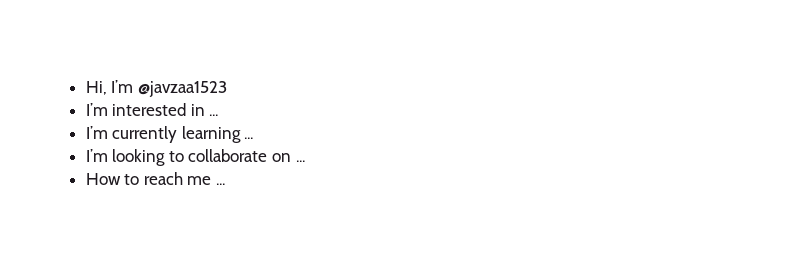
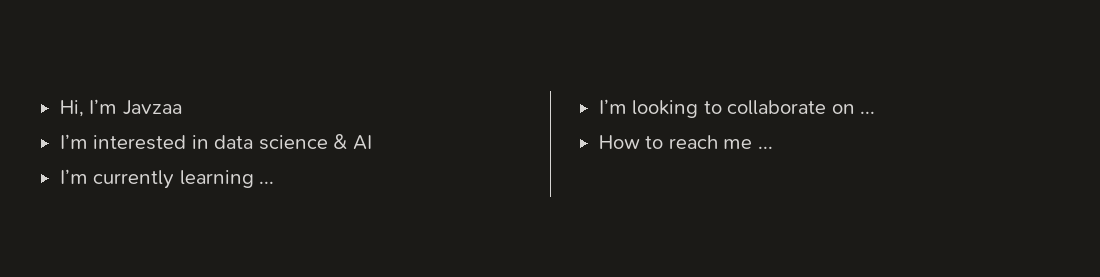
[137,81,227,97] @javzaa1523 -> [122,100,182,115] Javzaa
[209,114,219,116] ... -> [214,134,372,150] data science & AI

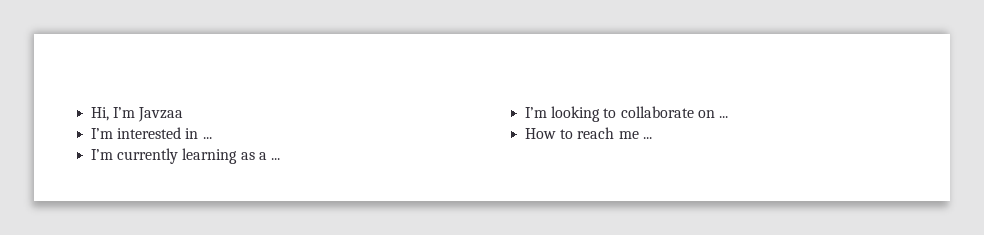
[214,134,372,150] data science & AI -> [202,137,212,139] ...
(254, 179) none -> [240,152,267,160] as a

